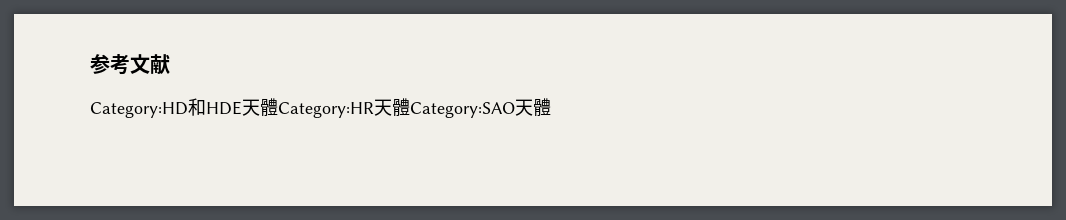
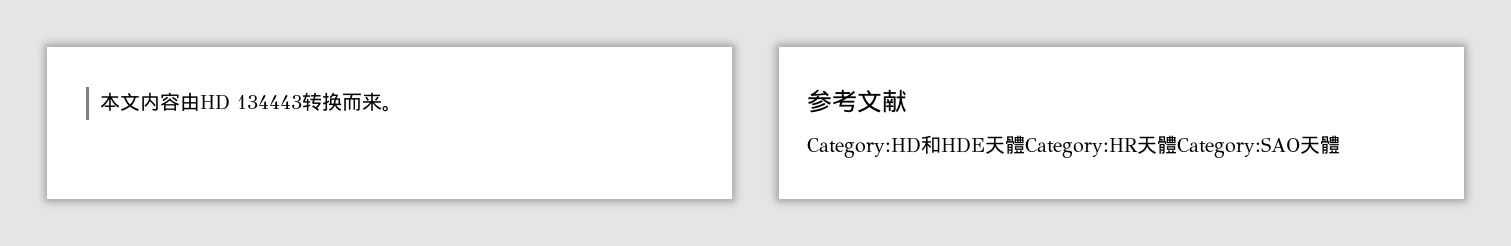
(90, 64) none -> [100,92,403,112] 本文内容由HD 134443转换而来。 //

